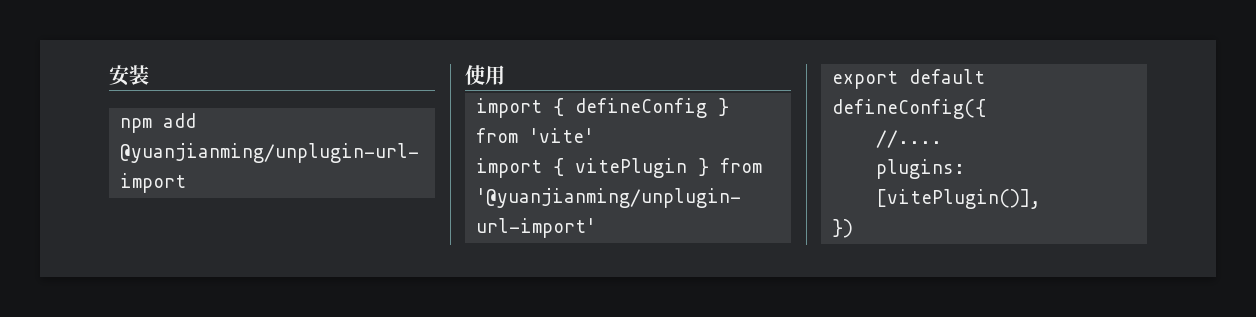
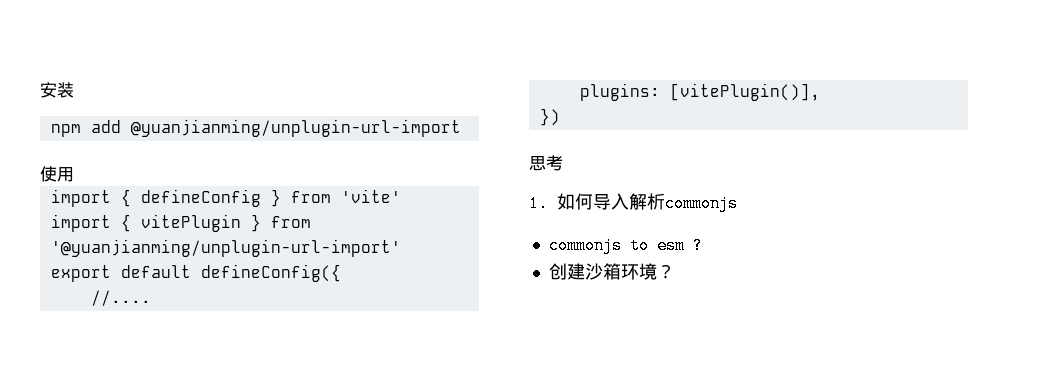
(853, 228) none -> [529,155,563,171] [529,193,738,212] [548,237,703,254] [548,263,675,280] // 思考 // 1.如何导入解析commonjs // commonjs to esm ? // 创建沙箱环境？

